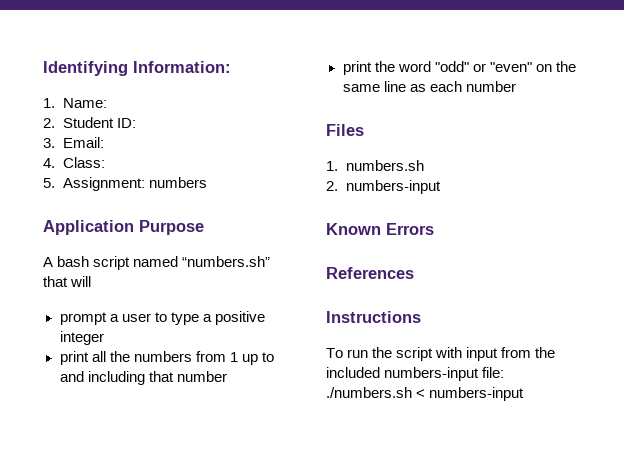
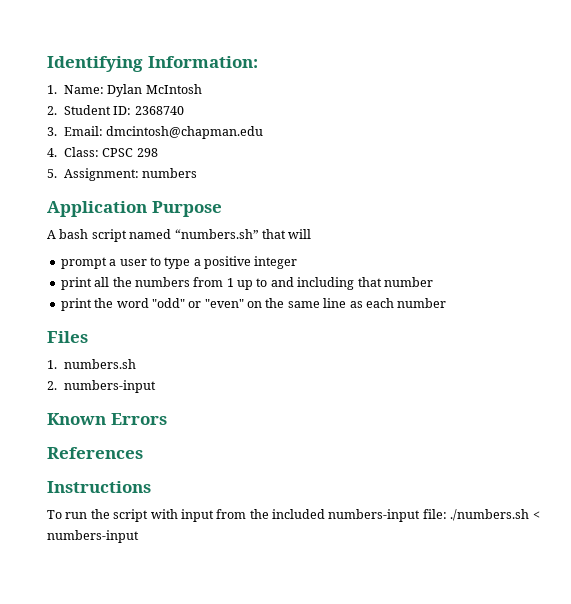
(107, 103) none -> [107,84,202,97] Dylan McIntosh
(136, 123) none -> [134,106,184,115] 2368740
(104, 142) none -> [106,126,264,139] dmcintosh@chapman.edu
(105, 162) none -> [102,148,158,157] CPSC 298

